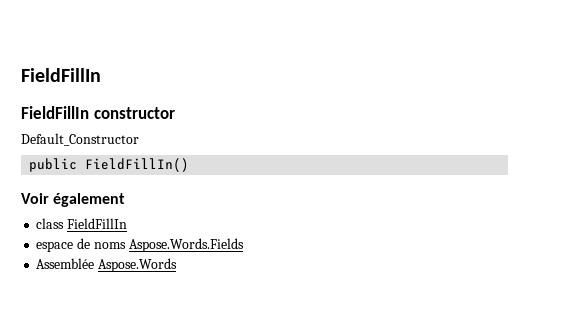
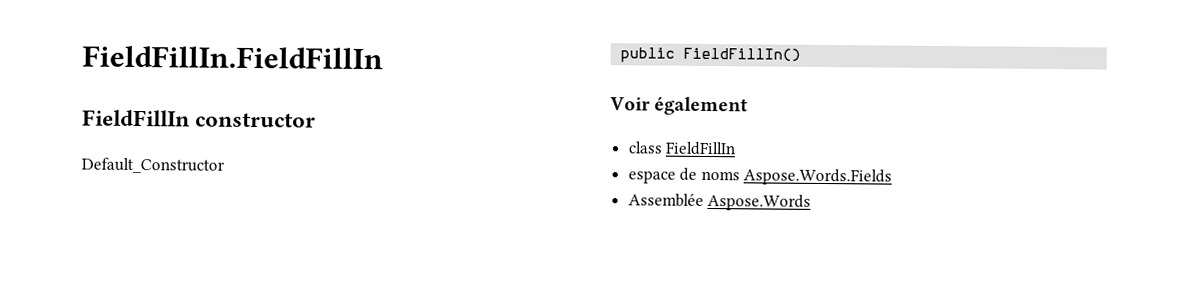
[21,68,101,82] FieldFillIn -> [82,45,383,70] FieldFillIn.FieldFillIn

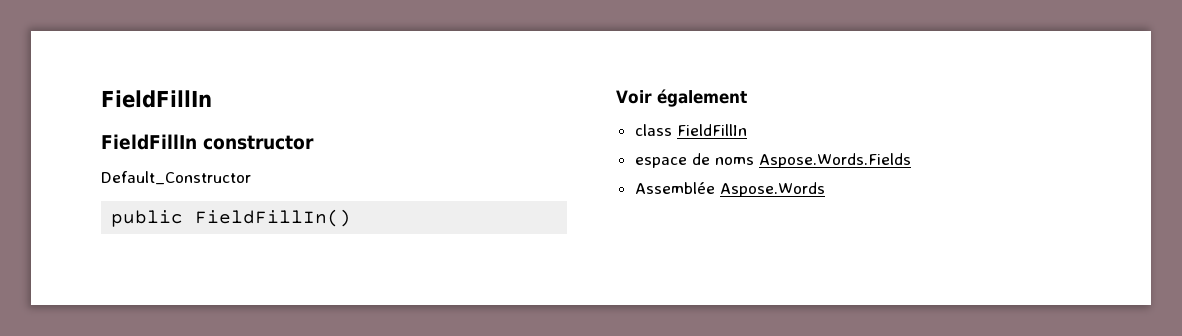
[82,45,383,70] FieldFillIn.FieldFillIn -> [101,90,212,108] FieldFillIn

